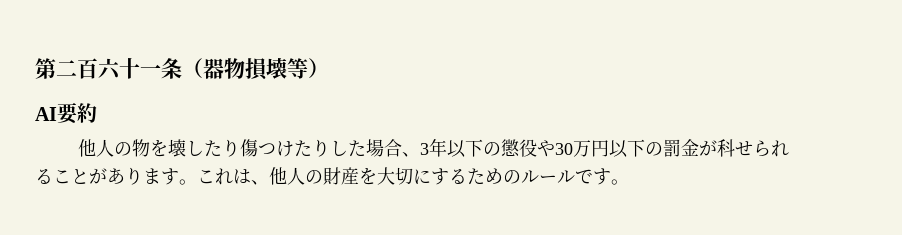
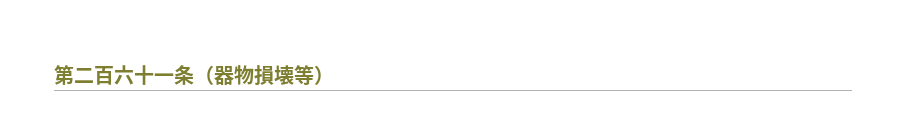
[35,103,97,124] [78,138,790,158] [35,167,629,185] // AI要約 // 他人の物を壊したり傷つけたりした場合、3年以下の懲役や30万円以下の罰金が科せられることがあります。これは、他人の財産を大切にするためのルールです。 -> (334, 75) none

